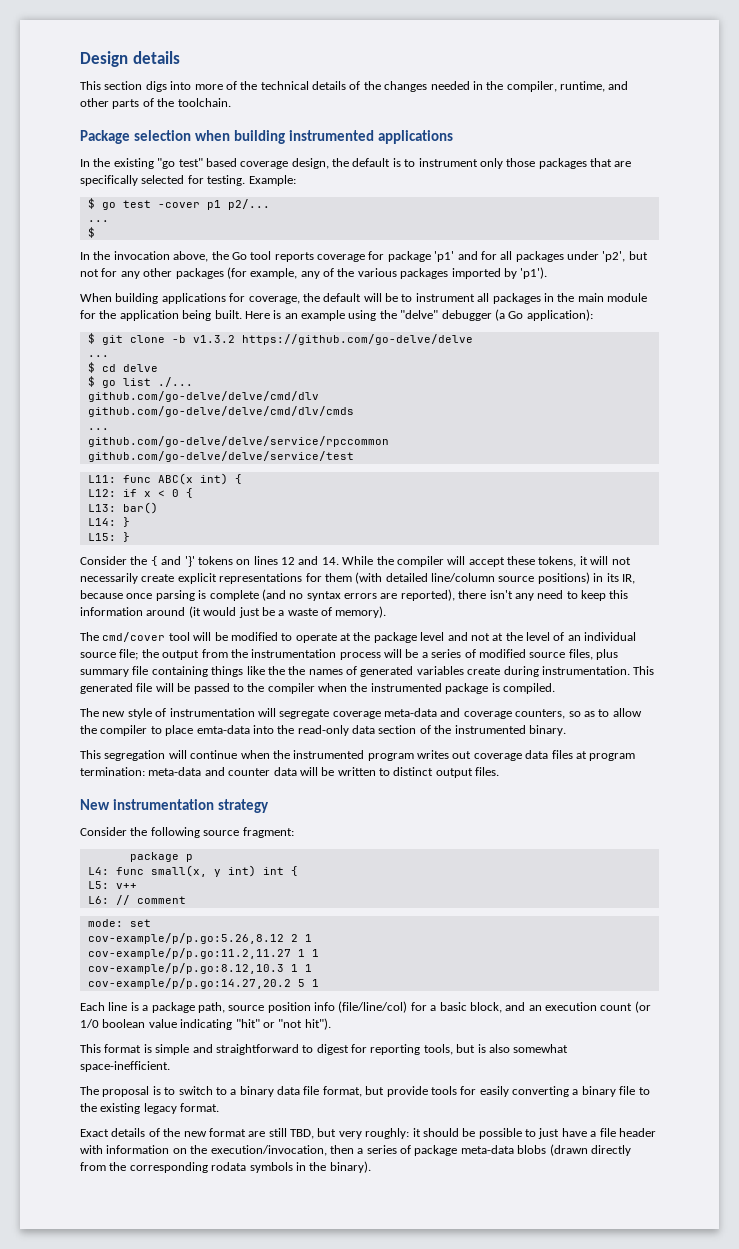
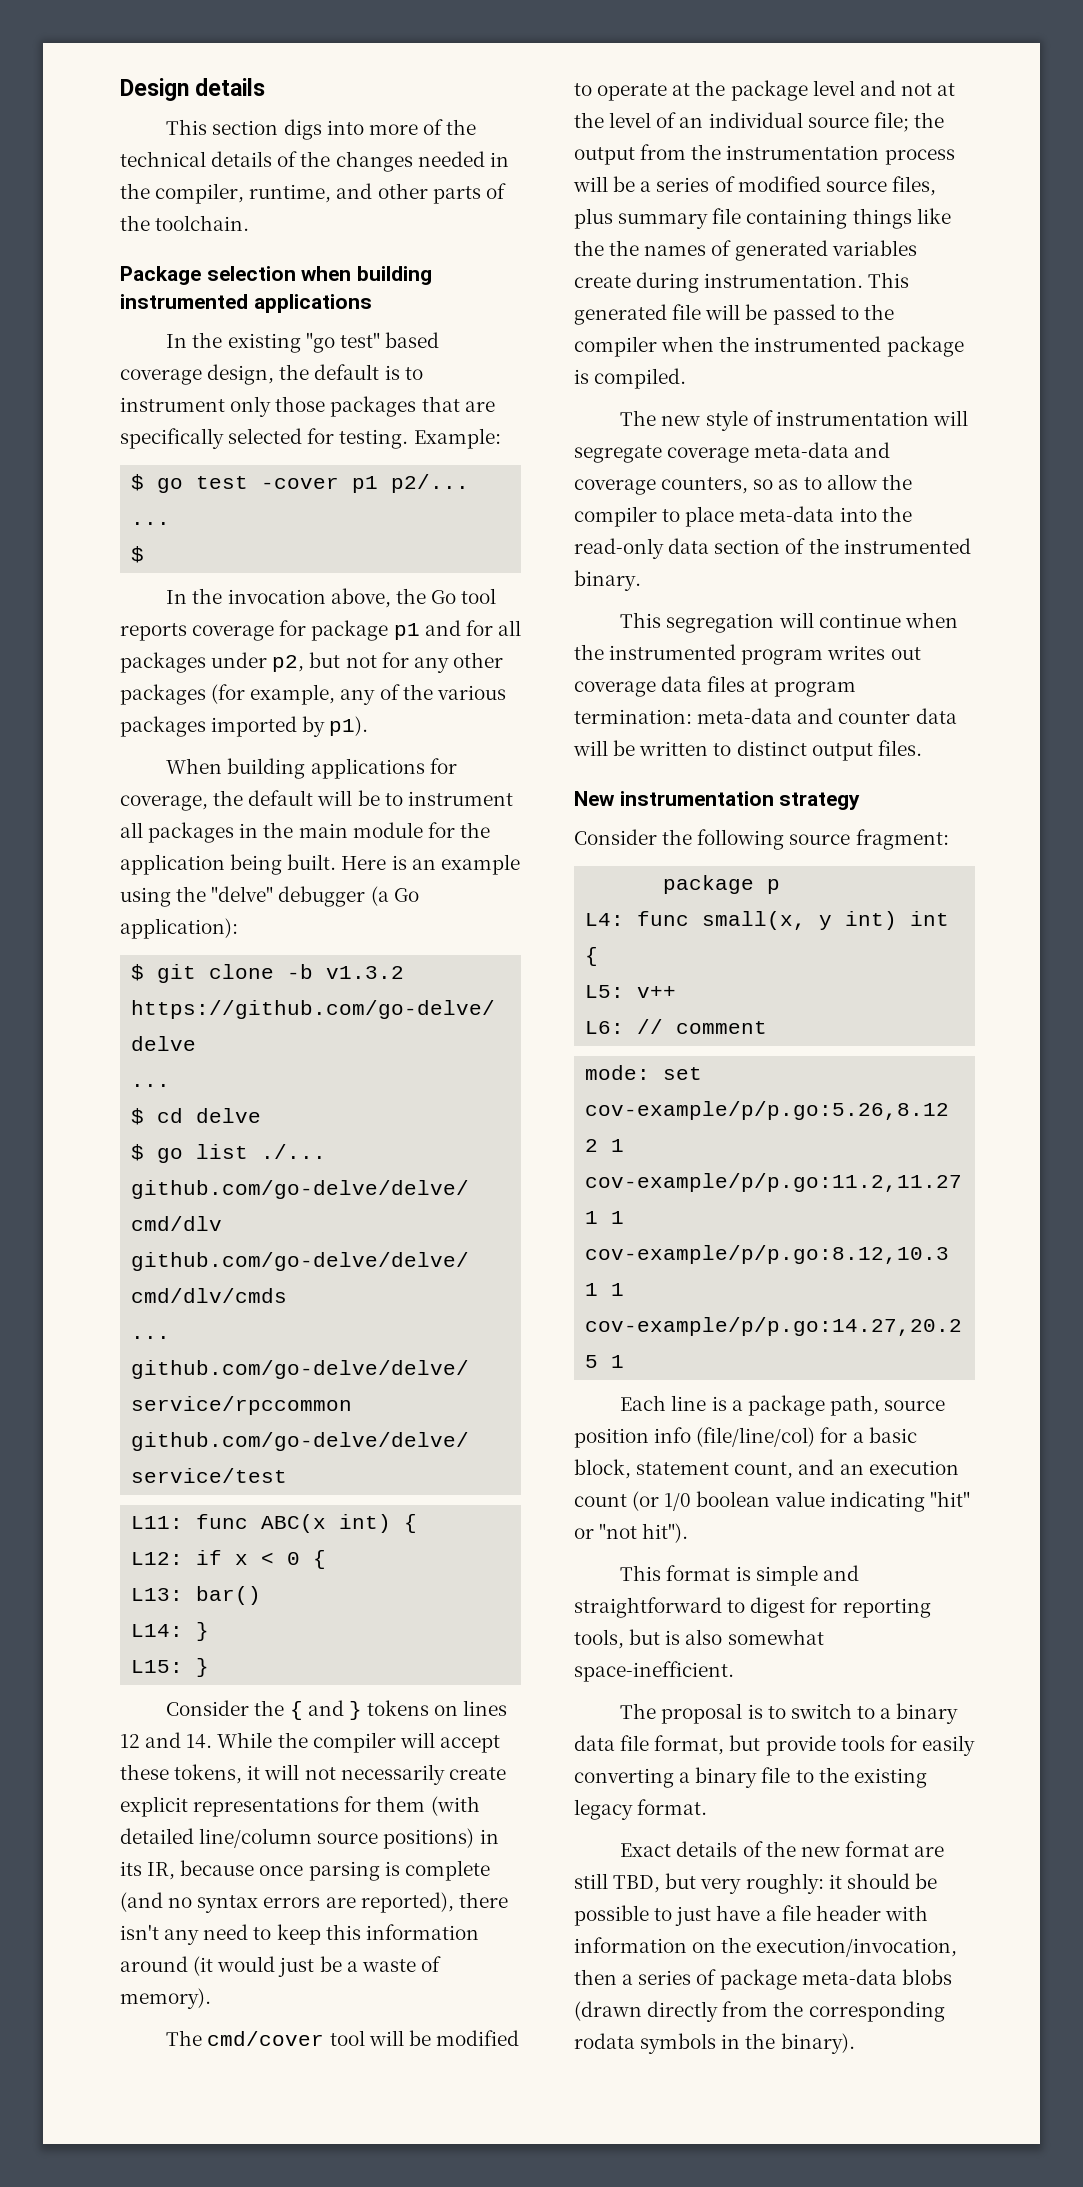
[434,251,455,262] 'p1' -> [393,623,420,640] p1
[602,251,626,262] 'p2', -> [272,655,305,672] p2,
[520,267,548,279] 'p1'). -> [329,716,369,736] p1).
[184,556,195,567] '}' -> [348,1701,362,1720] }
[196,725,250,734] emta-data -> [739,506,835,522] meta-data
(502, 1007) none -> [636,1462,794,1479] statement count,

